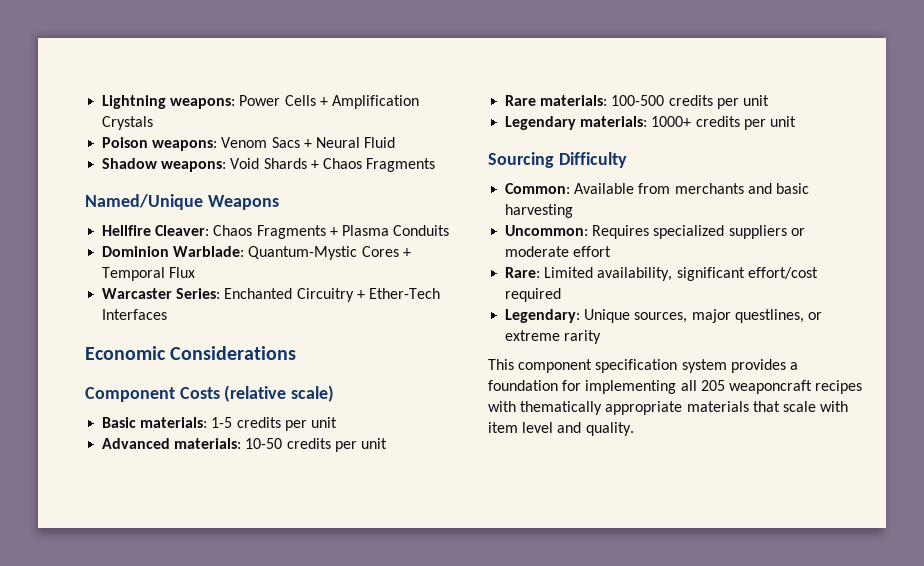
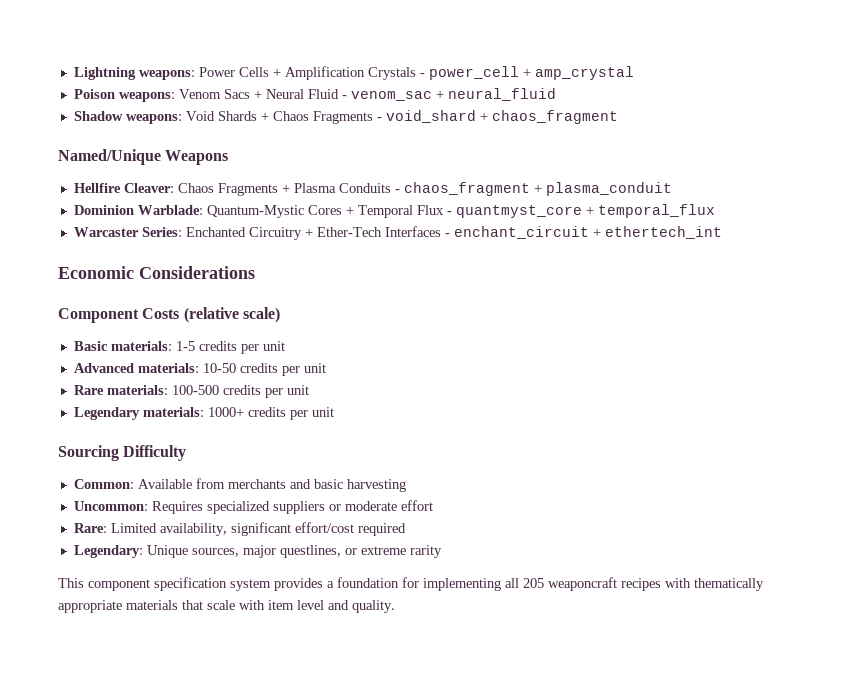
(154, 123) none -> [419,66,634,80] - power_cell + amp_crystal
(396, 142) none -> [341,88,556,101] - venom_sac + neural_fluid
(436, 165) none -> [376,110,618,124] - void_shard + chaos_fragment
(450, 230) none -> [394,182,672,196] - chaos_fragment + plasma_conduit
(196, 272) none -> [446,204,715,218] - quantmyst_core + temporal_flux
(168, 314) none -> [444,226,722,239] - enchant_circuit + ethertech_int

